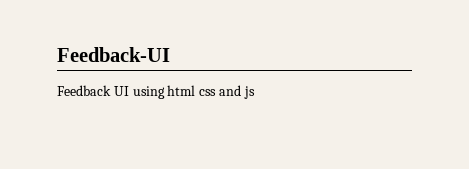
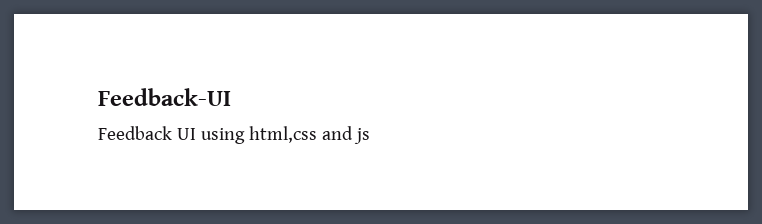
[167,85,217,96] html css -> [248,126,317,143] html,css

